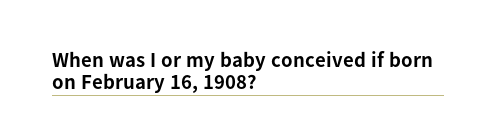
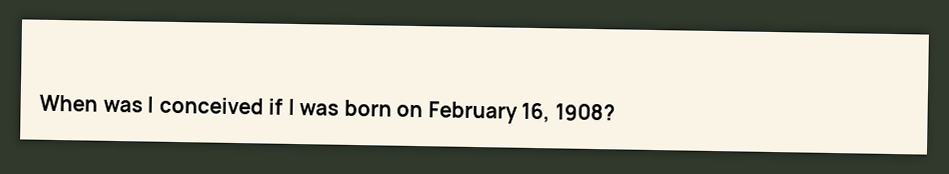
[160,51,385,71] or my baby conceived if -> [158,96,340,116] conceived if I was

